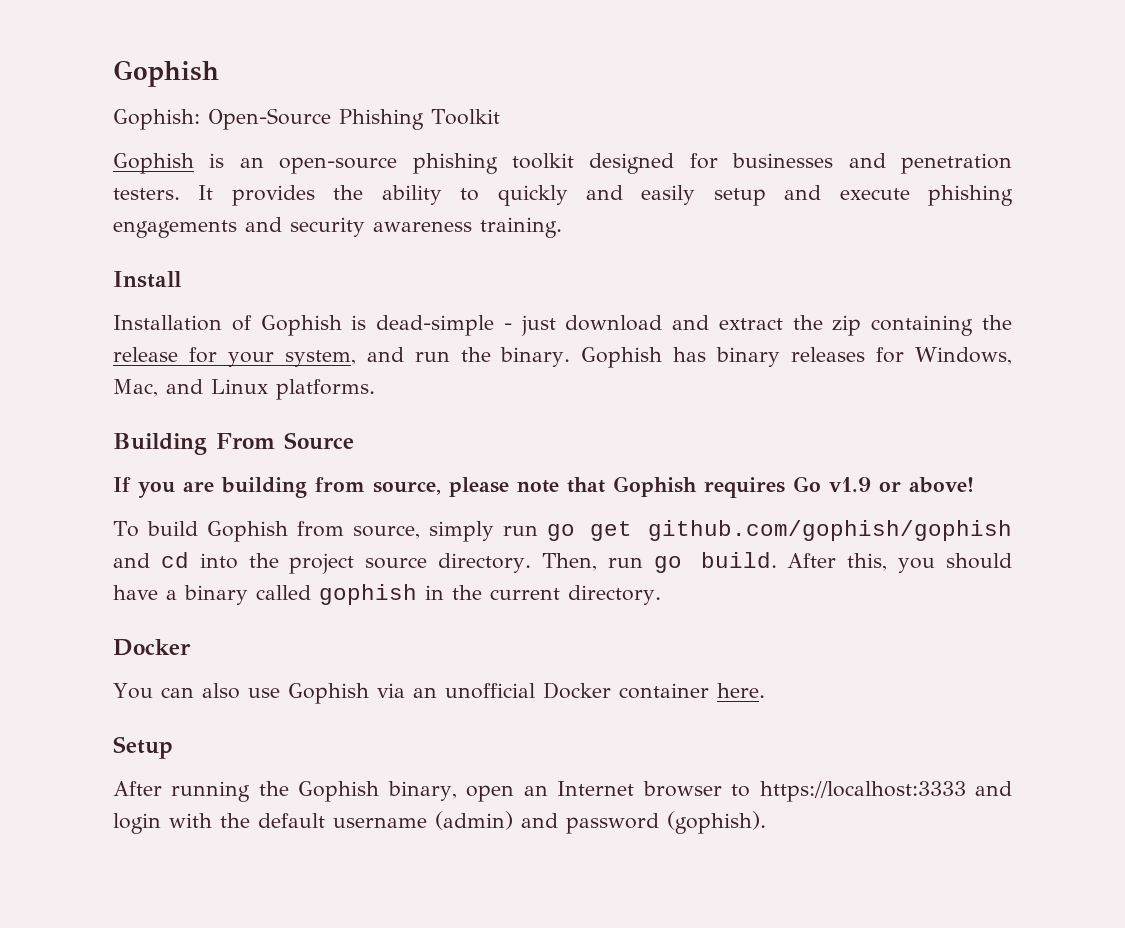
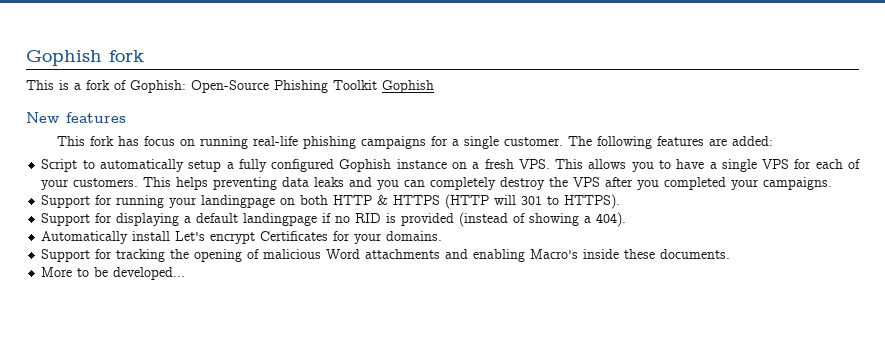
[113,60,219,87] [113,108,500,130] [113,153,1012,174] [113,185,1013,206] [113,217,562,238] [113,271,182,288] [113,315,1012,336] [113,347,1012,368] [113,379,375,400] [113,432,354,455] [113,476,974,498] [113,520,1012,542] [113,552,1013,574] [113,584,661,605] [113,639,191,656] [113,682,765,704] [113,736,173,759] [113,781,1013,802] [113,811,766,834] Gophish // Gophish: Open-Source Phishing Toolkit // Gophish is an open-source phishing toolkit designed for businesses and penetration testers. It provides the ability to quickly and easily setup and execute phishing engagements and security awareness training. // Install // Installation of Gophish is dead-simple - just download and extract the zip containing the release for your system, and run the binary. Gophish has binary releases for Windows, Mac, and Linux platforms. // Building From Source // If you are building from source, please note that Gophish requires Go v1.9 or above! // To build Gophish from source, simply run go get github.com/gophish/gophish and cd into the project source directory. Then, run go build. After this, you should have a binary called gophish in the current directory. // Docker // You can also use Gophish via an unofficial Docker container here. // Setup // After running the Gophish binary, open an Internet browser to https://localhost:3333 and login with the default username (admin) and password (gophish). -> [26,50,144,66] [26,80,434,93] [26,112,126,123] [57,136,774,149] [41,159,861,172] [41,177,833,190] [41,194,621,209] [41,212,627,227] [41,231,443,244] [41,249,731,262] [41,267,186,280] Gophish fork // This is a fork of Gophish: Open-Source Phishing Toolkit Gophish // New features // This fork has focus on running real-life phishing campaigns for a single customer. The following features are added: // Script to automatically setup a fully configured Gophish instance on a fresh VPS. This allows you to have a single VPS for each of your customers. This helps preventing data leaks and you can completely destroy the VPS after you completed your campaigns. // Support for running your landingpage on both HTTP & HTTPS (HTTP will 301 to HTTPS). // Support for displaying a default landingpage if no RID is provided (instead of showing a 404). // Automatically install Let's encrypt Certificates for your domains. // Support for tracking the opening of malicious Word attachments and enabling Macro's inside these documents. // More to be developed...

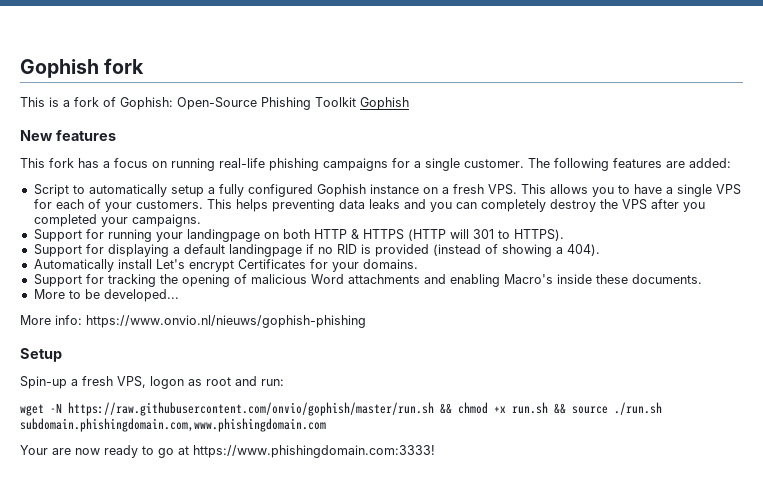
(140, 141) none -> [103,161,110,168] a
(186, 273) none -> [20,315,366,328] [20,348,62,362] [20,376,284,389] [20,402,662,416] [20,418,326,432] [20,445,435,458] // More info: https://www.onvio.nl/nieuws/gophish-phishing // Setup // Spin-up a fresh VPS, logon as root and run: // wget -N https://raw.githubusercontent.com/onvio/gophish/master/run.sh && chmod +x run.sh && source ./run.sh subdomain.phishingdomain.com,www.phishingdomain.com // Your are now ready to go at https://www.phishingdomain.com:3333!

